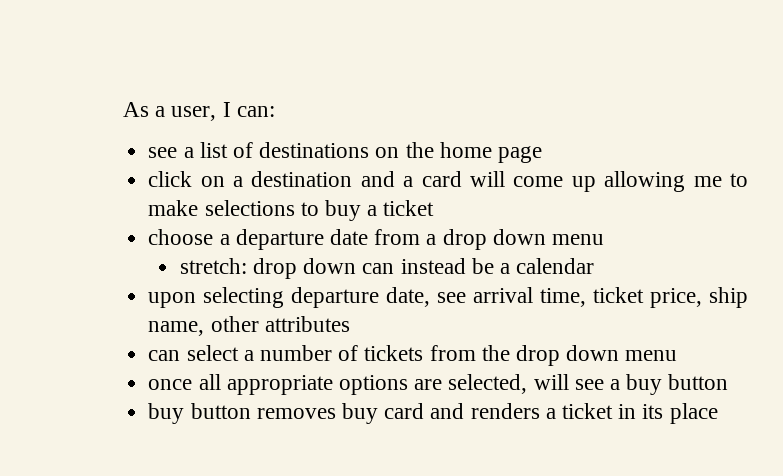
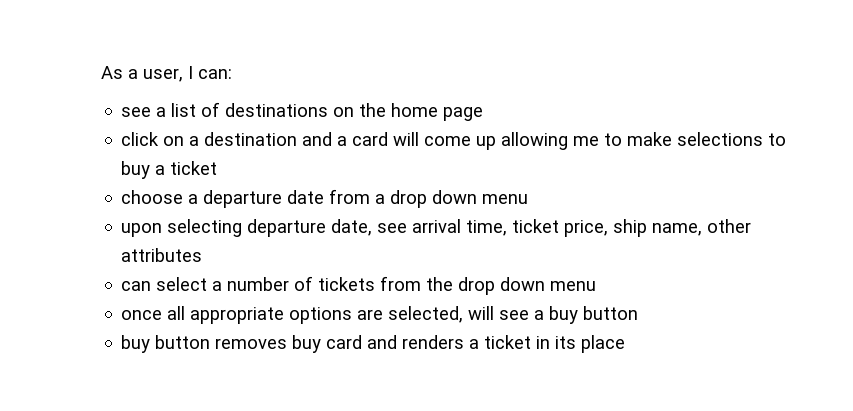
[179,258,595,279] // stretch: drop down can instead be a calendar -> (529, 199) none

